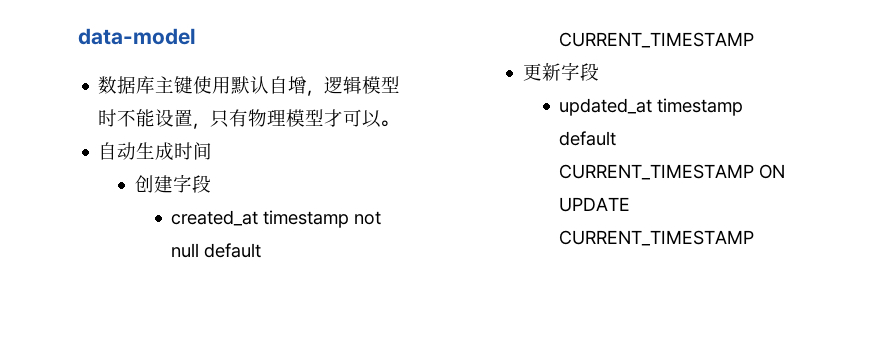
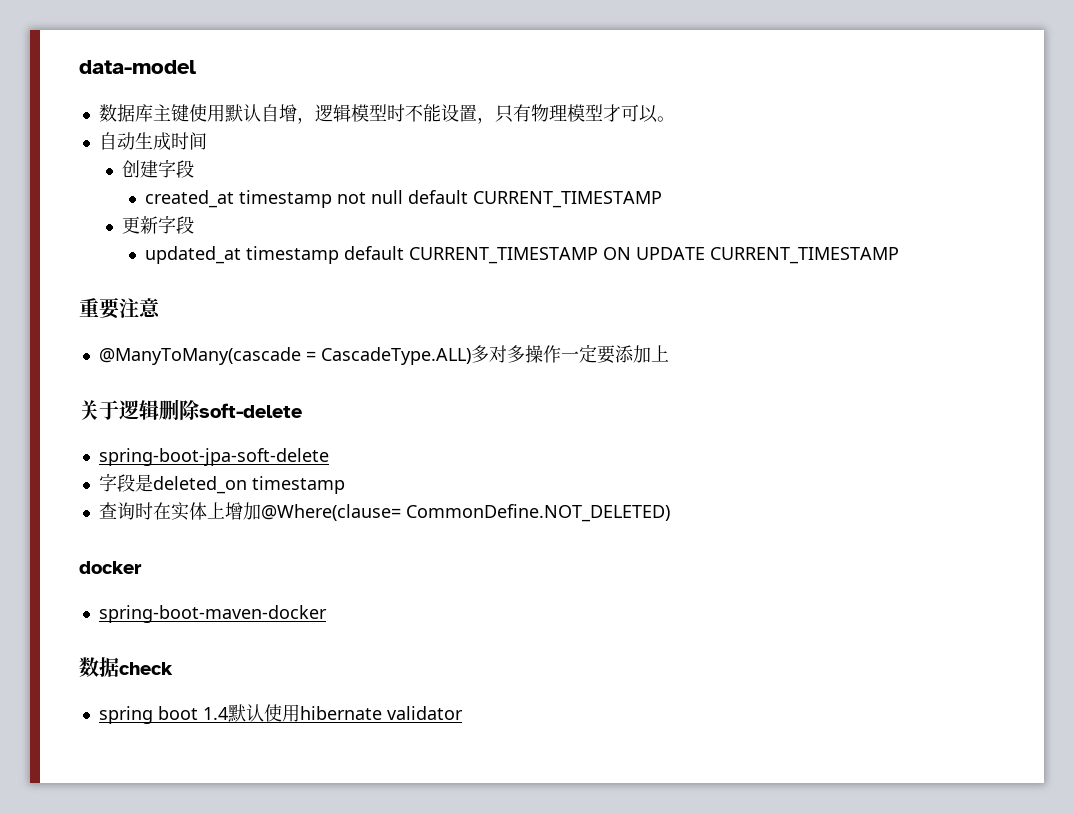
(755, 238) none -> [79,298,160,319] [98,344,669,365] [79,399,302,421] [98,448,329,466] [98,473,345,494] [98,502,670,522] [79,561,142,574] [98,605,327,623] [79,657,173,677] [98,704,463,724] // 重要注意 // @ManyToMany(cascade = CascadeType.ALL)多对多操作一定要添加上 // 关于逻辑删除soft-delete // spring-boot-jpa-soft-delete // 字段是deleted_on timestamp // 查询时在实体上增加@Where(clause= CommonDefine.NOT_DELETED) // docker // spring-boot-maven-docker // 数据check // spring boot 1.4默认使用hibernate validator

